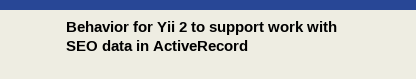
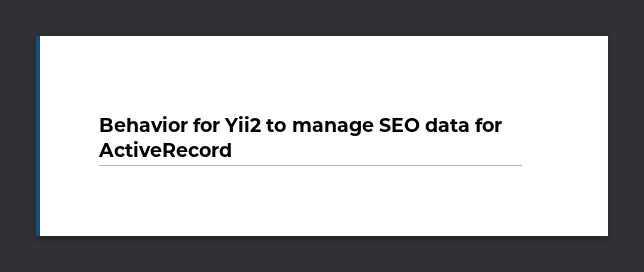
[157,21,338,35] Yii 2 to support work with -> [224,116,374,136] Yii2 to manage
[136,40,150,51] in -> [474,118,502,132] for

